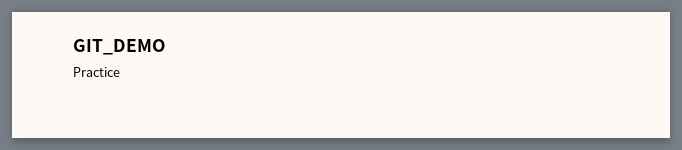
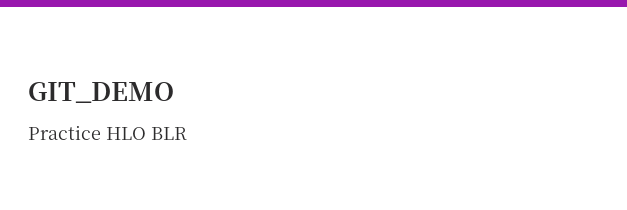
(120, 72) none -> [106,127,187,140] HLO BLR

